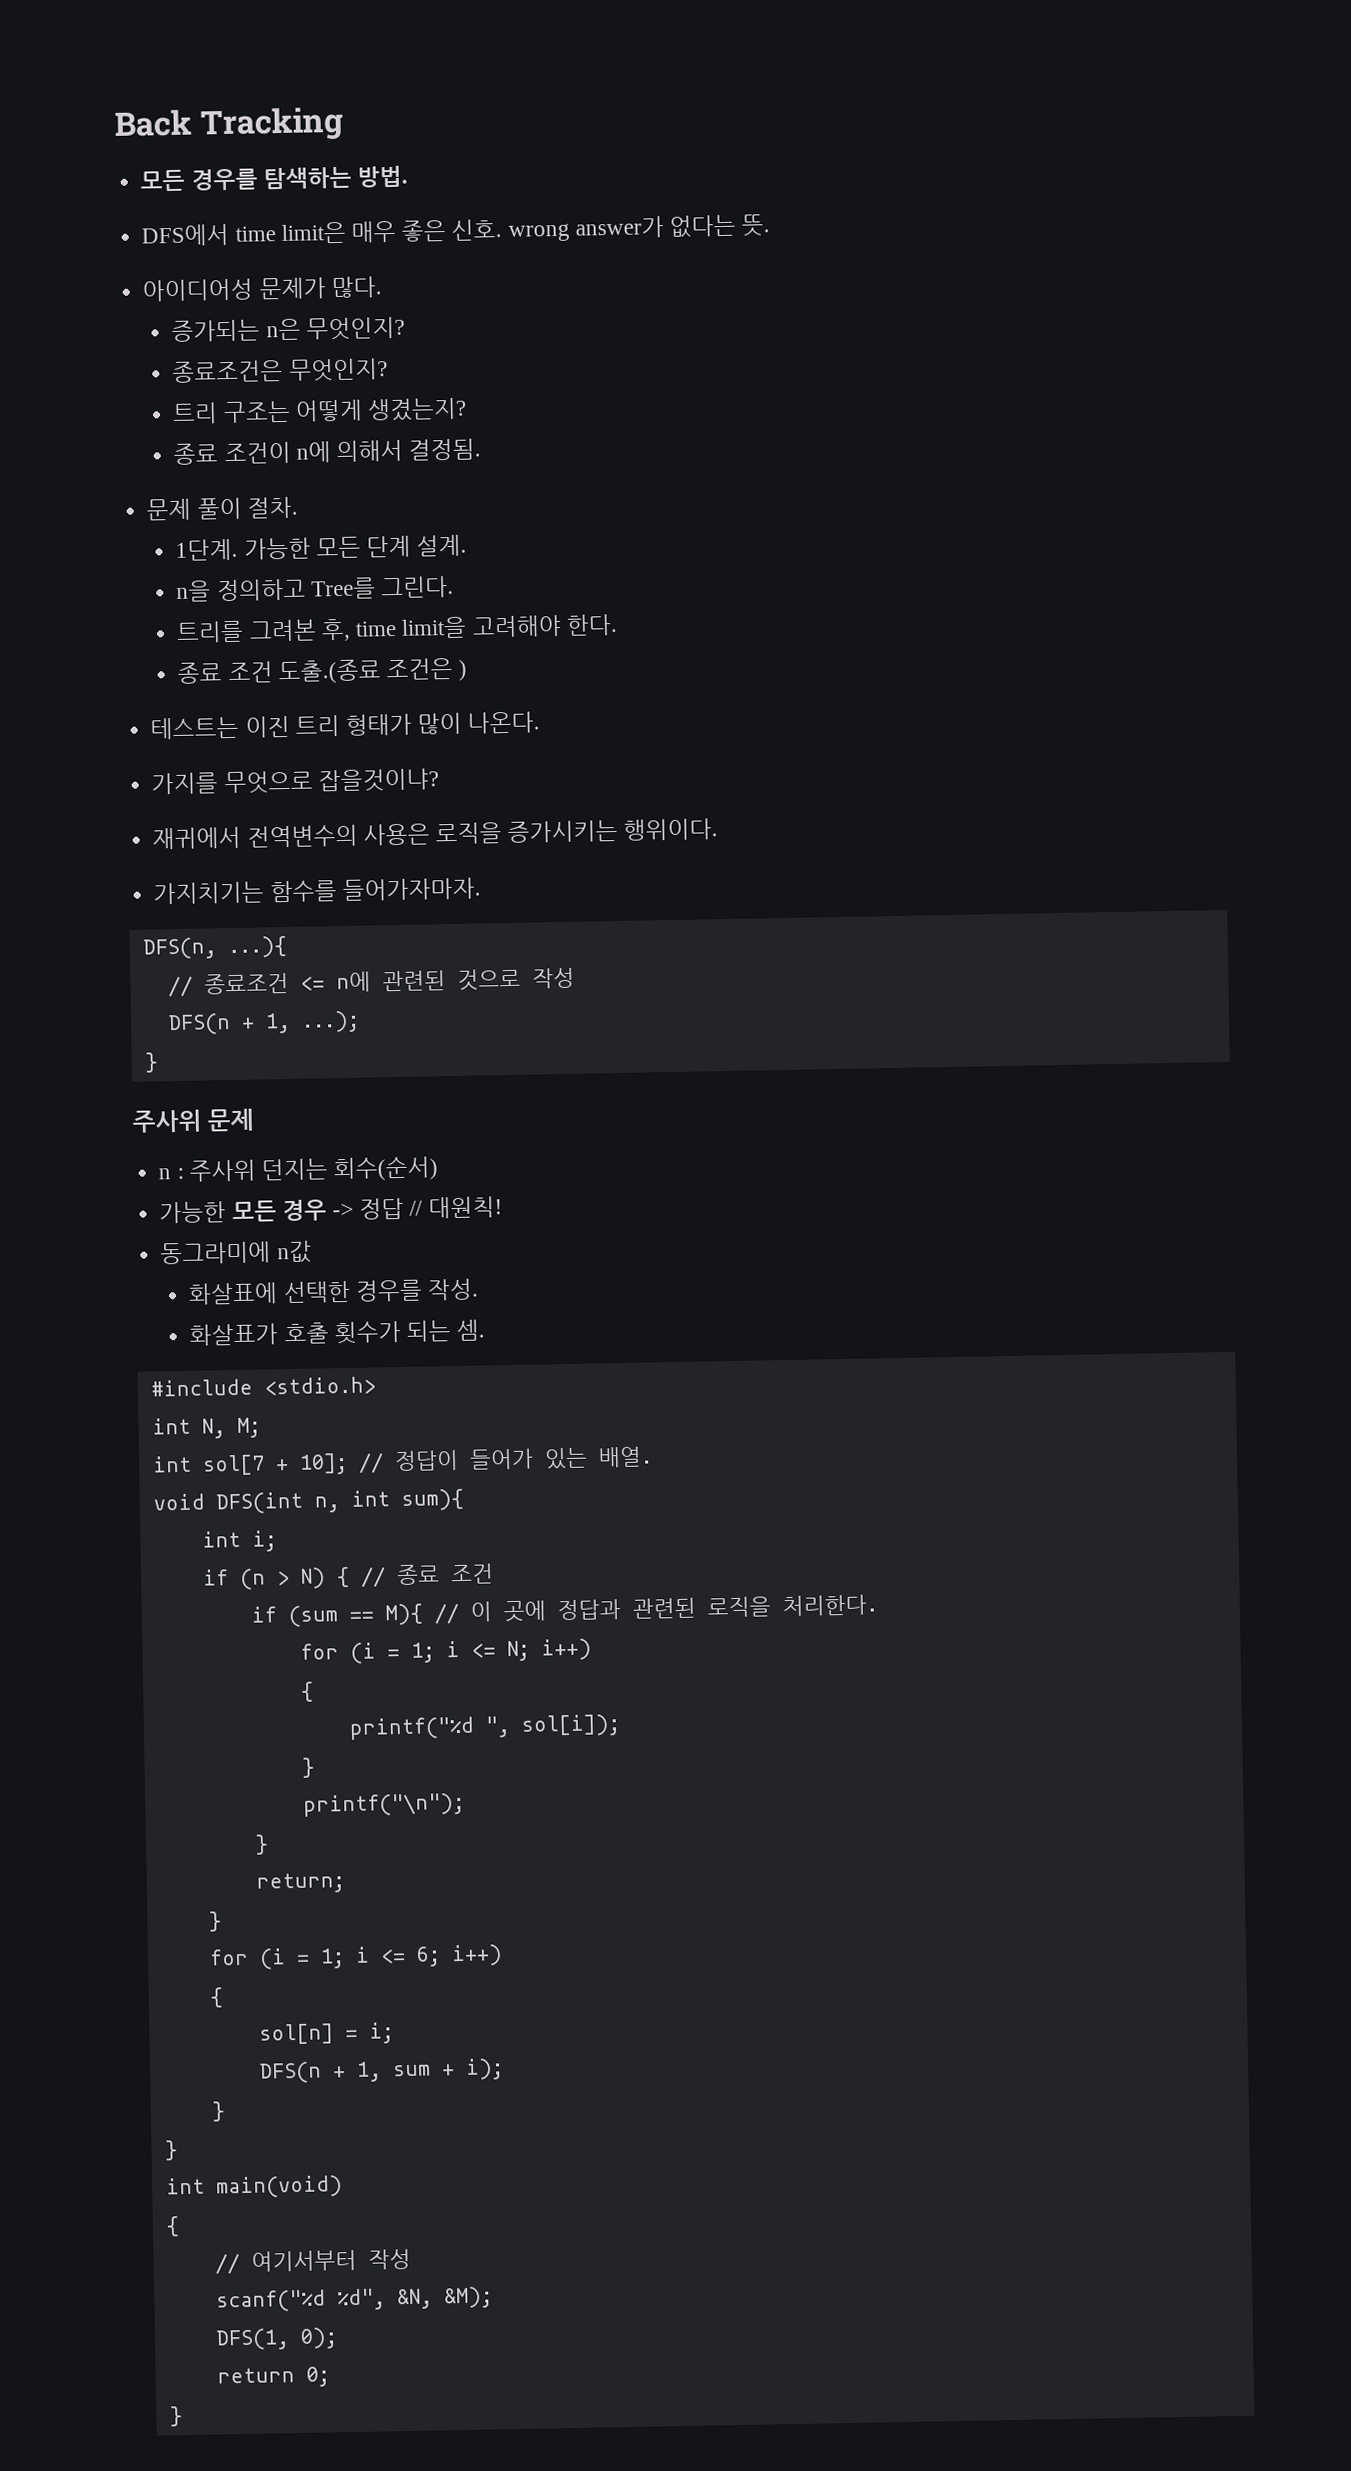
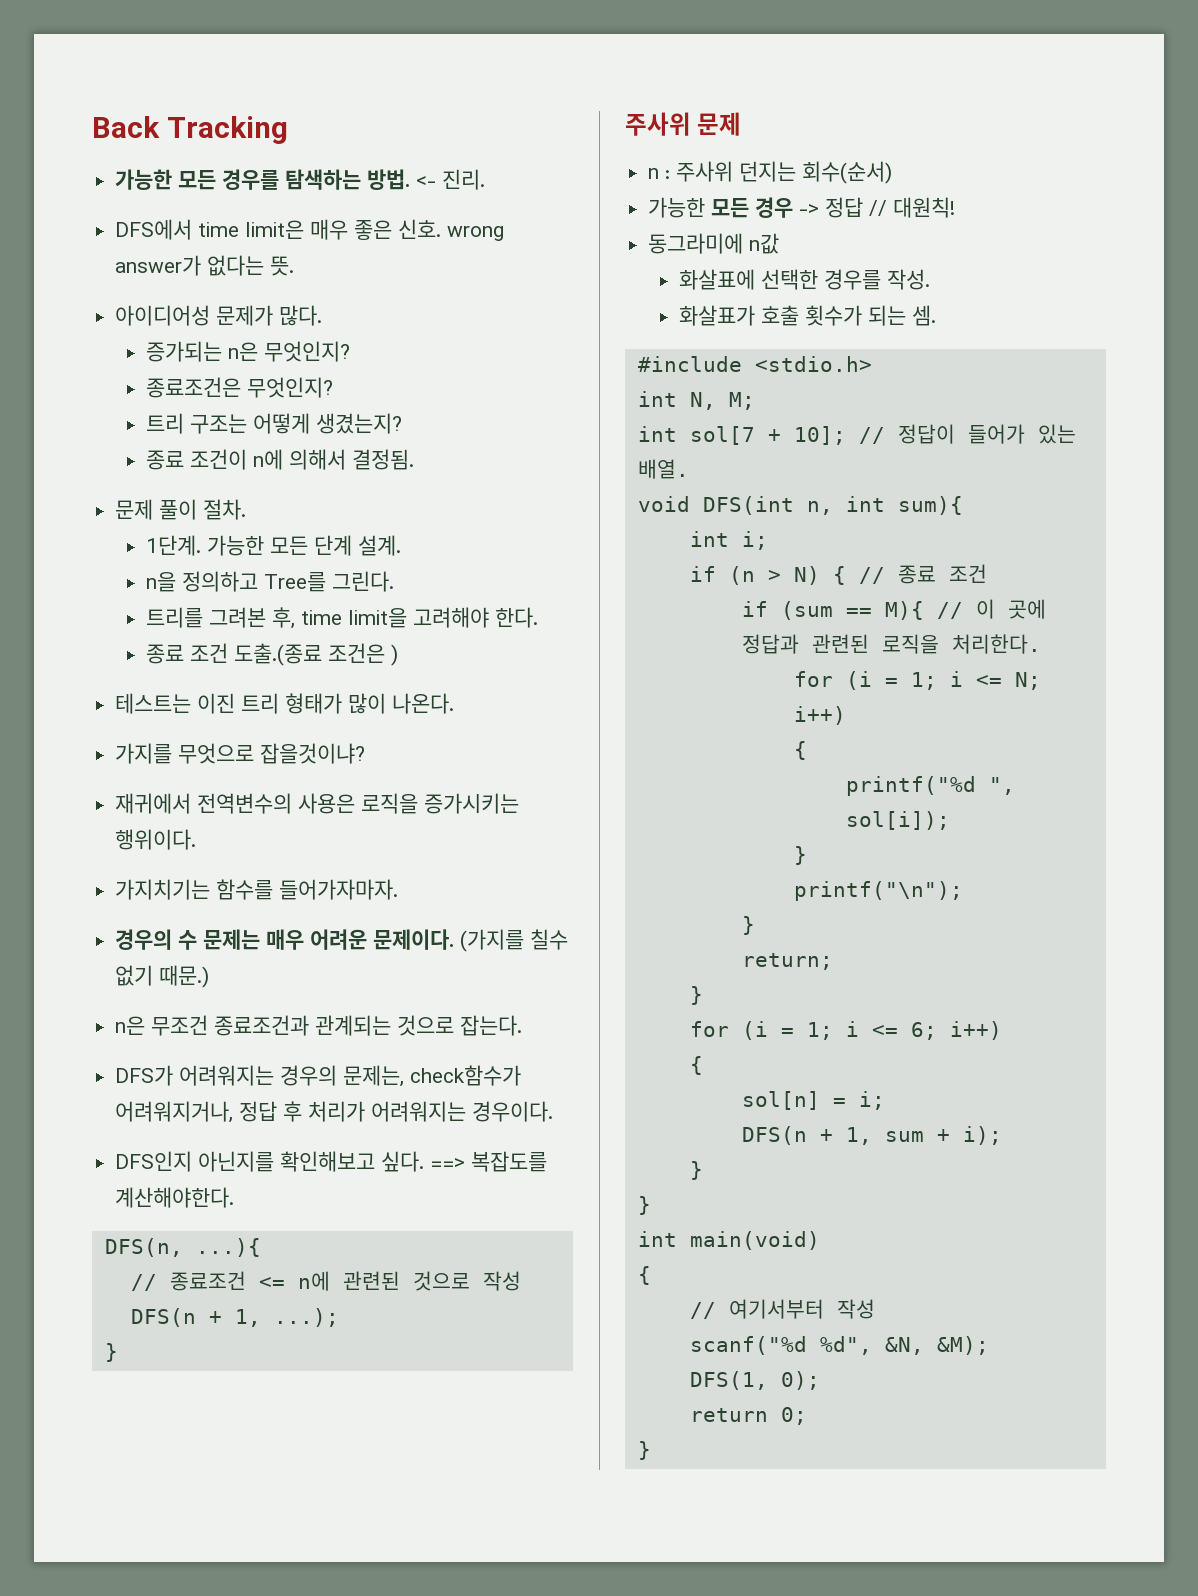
(344, 124) none -> [115,169,173,190] 가능한
(408, 176) none -> [416,169,486,190] <- 진리.
(481, 889) none -> [115,929,569,952] [115,965,210,988] [115,1015,523,1036] [115,1065,522,1087] [115,1101,554,1123] [115,1151,548,1172] [115,1187,235,1208] // 경우의 수 문제는 매우 어려운 문제이다. (가지를 칠수 없기 때문.) // n은 무조건 종료조건과 관계되는 것으로 잡는다. // DFS가 어려워지는 경우의 문제는, check함수가 어려워지거나, 정답 후 처리가 어려워지는 경우이다. // DFS인지 아닌지를 확인해보고 싶다. ==> 복잡도를 계산해야한다.

